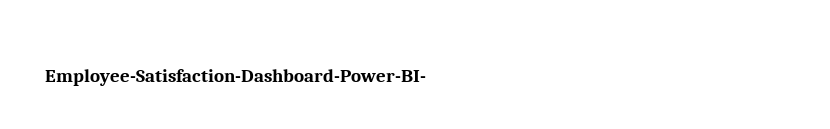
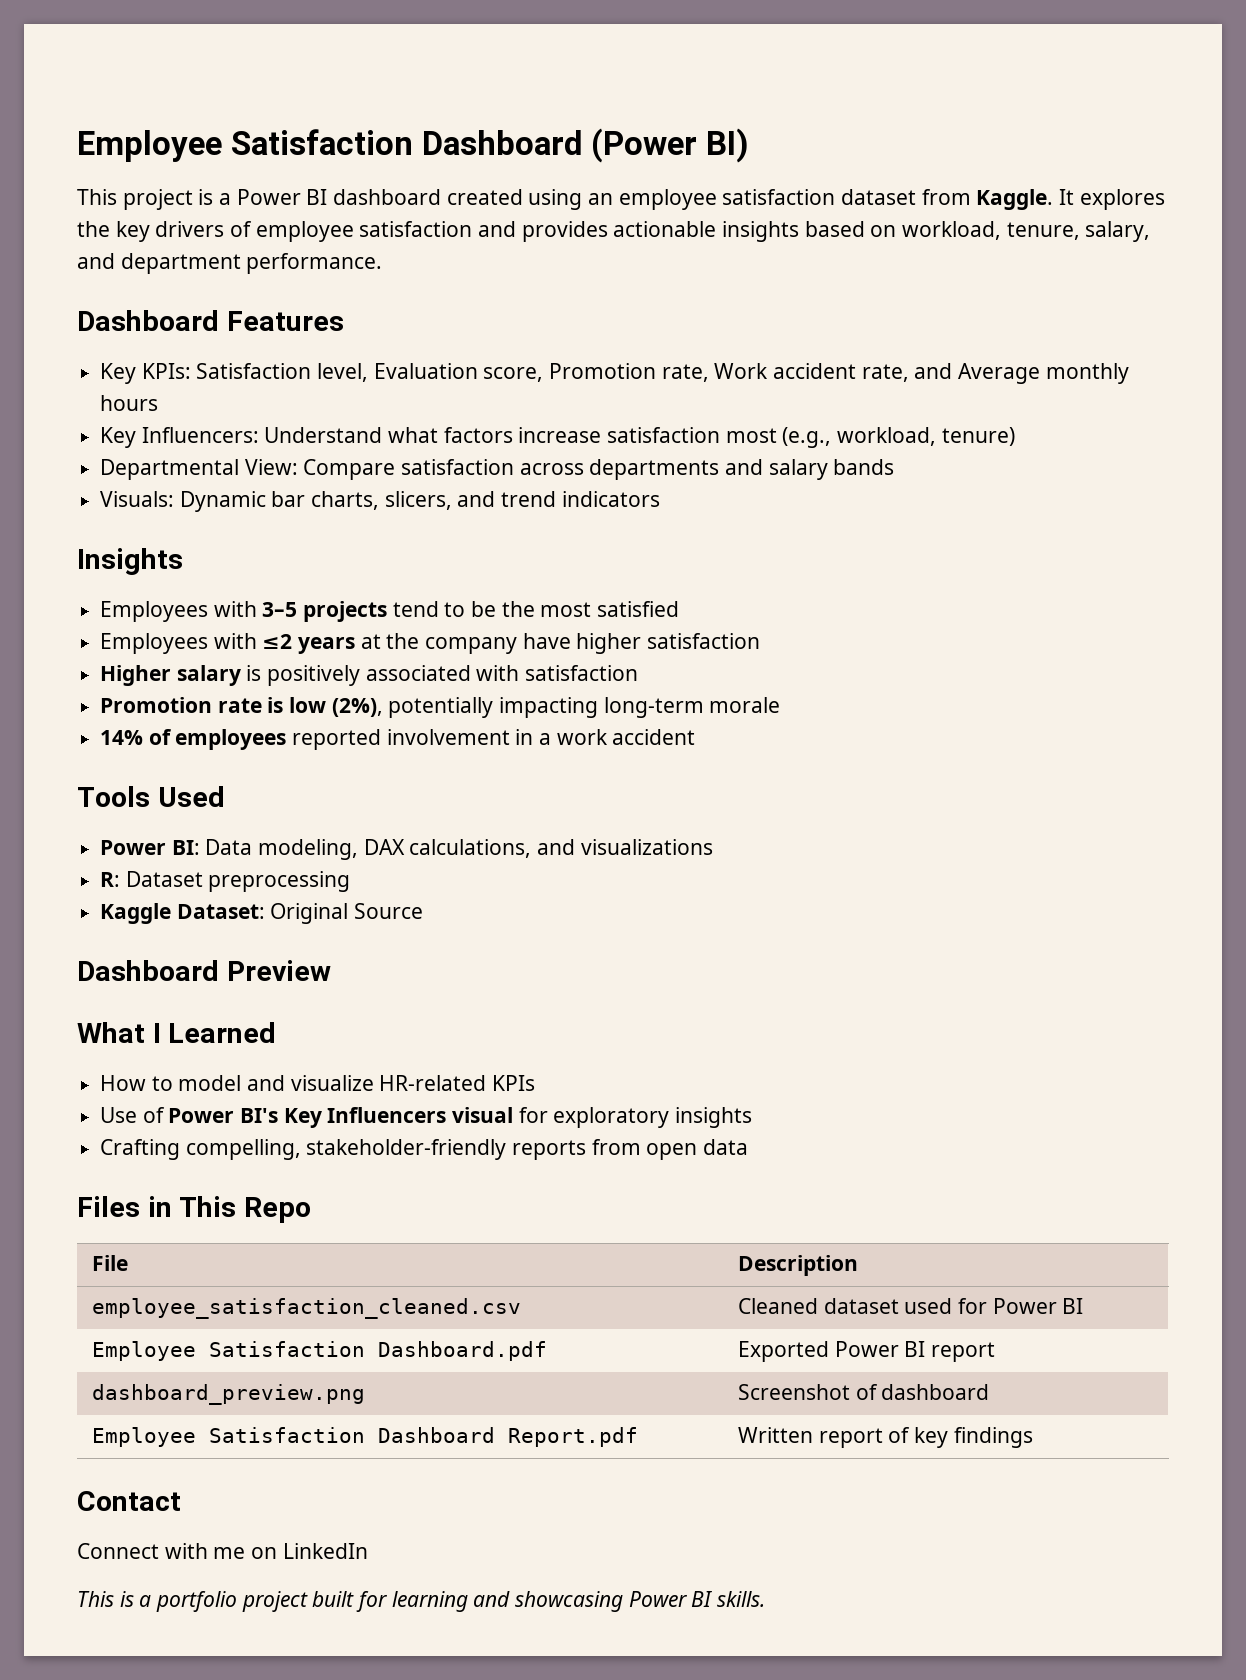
[45,69,426,86] Employee-Satisfaction-Dashboard-Power-BI- -> [77,128,748,163] [77,189,1165,210] [77,221,1151,242] [77,253,383,274] [77,310,344,331] [100,363,1129,384] [100,395,159,411] [100,427,1015,448] [100,459,895,480] [100,491,660,512] [77,548,183,575] [100,601,680,622] [100,633,761,654] [100,665,639,686] [100,697,781,718] [100,729,696,750] [77,786,225,807] [100,839,713,860] [100,871,351,892] [100,903,424,924] [77,960,331,981] [77,1022,277,1043] [100,1075,536,1091] [100,1107,753,1128] [100,1139,749,1160] [77,1196,312,1223] [91,1255,128,1271] [737,1255,858,1276] [91,1298,521,1319] [737,1298,1084,1314] [91,1341,547,1361] [737,1341,995,1362] [91,1384,365,1405] [737,1384,990,1400] [91,1427,638,1447] [737,1427,1033,1448] [77,1491,181,1511] [77,1543,368,1559] [77,1591,766,1612] Employee Satisfaction Dashboard (Power BI) // This project is a Power BI dashboard created using an employee satisfaction dataset from Kaggle. It explores the key drivers of employee satisfaction and provides actionable insights based on workload, tenure, salary, and department performance. // Dashboard Features // Key KPIs: Satisfaction level, Evaluation score, Promotion rate, Work accident rate, and Average monthly hours // Key Influencers: Understand what factors increase satisfaction most (e.g., workload, tenure) // Departmental View: Compare satisfaction across departments and salary bands // Visuals: Dynamic bar charts, slicers, and trend indicators // Insights // Employees with 3–5 projects tend to be the most satisfied // Employees with ≤2 years at the company have higher satisfaction // Higher salary is positively associated with satisfaction // Promotion rate is low (2%), potentially impacting long-term morale // 14% of employees reported involvement in a work accident // Tools Used // Power BI: Data modeling, DAX calculations, and visualizations // R: Dataset preprocessing // Kaggle Dataset: Original Source // Dashboard Preview // What I Learned // How to model and visualize HR-related KPIs // Use of Power BI's Key Influencers visual for exploratory insights // Crafting compelling, stakeholder-friendly reports from open data // Files in This Repo // File | Description // employee_satisfaction_cleaned.csv | Cleaned dataset used for Power BI // Employee Satisfaction Dashboard.pdf | Exported Power BI report // dashboard_preview.png | Screenshot of dashboard // Employee Satisfaction Dashboard Report.pdf | Written report of key findings // Contact // Connect with me on LinkedIn // This is a portfolio project built for learning and showcasing Power BI skills.

